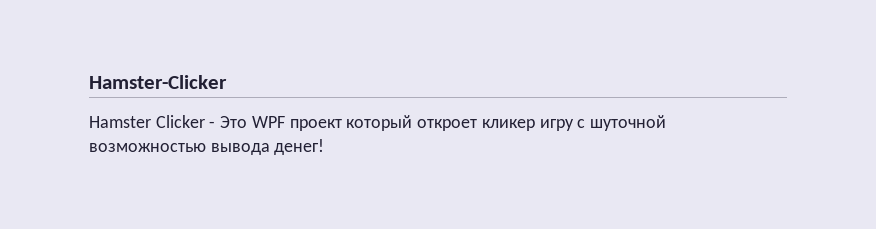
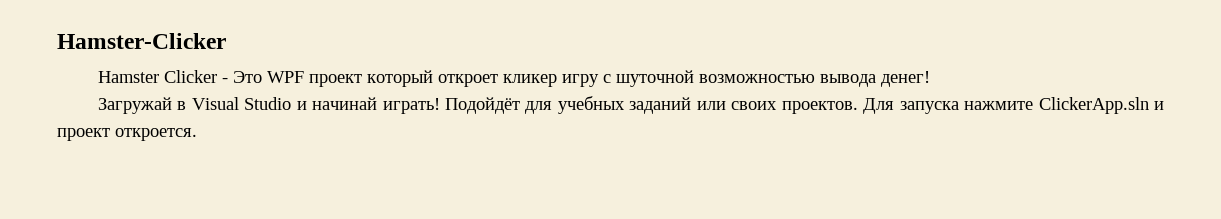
(325, 147) none -> [97,96,1165,114] [57,128,197,141] // Загружай в Visual Studio и начинай играть! Подойдёт для учебных заданий или своих проектов. Для запуска нажмите ClickerApp.sln и проект откроется.

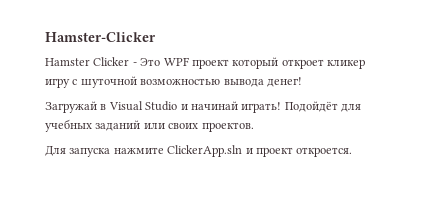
(858, 107) none -> (254, 127) //

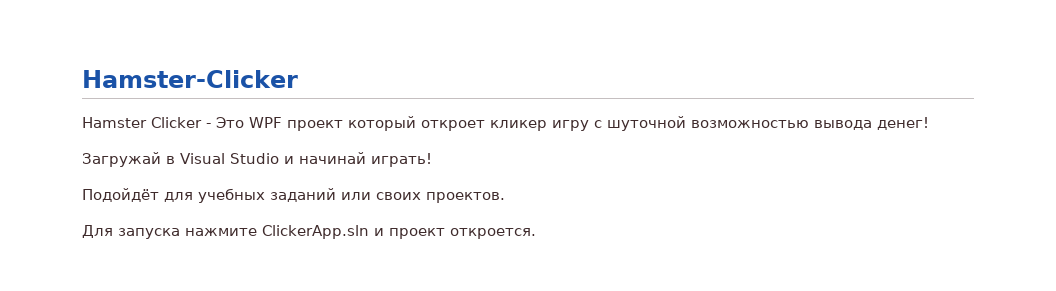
(282, 107) none -> (432, 160) //

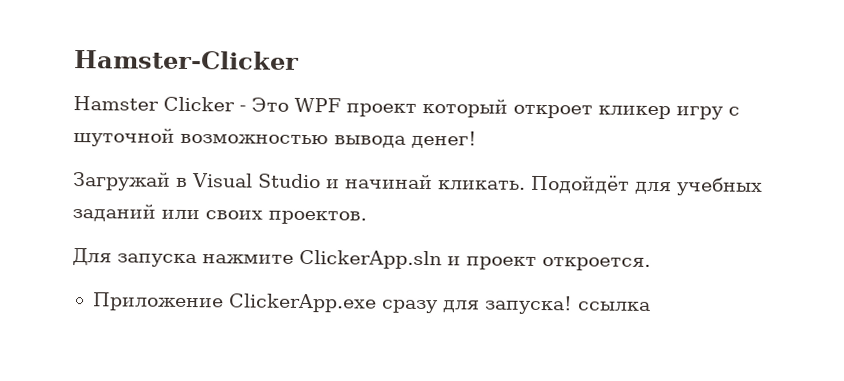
[371,153,432,167] играть! // -> [438,180,526,190] кликать.
(536, 233) none -> [91,292,651,315] // Приложение ClickerApp.exe сразу для запуска! ссылка

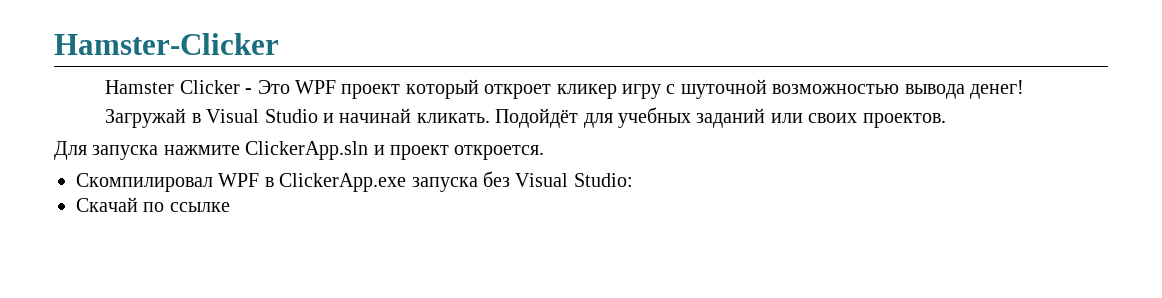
[91,292,651,315] Приложение ClickerApp.exe сразу для запуска! ссылка -> [76,171,633,192] [76,197,230,212] Скомпилировал WPF в ClickerApp.exe запуска без Visual Studio: // Скачай по ссылке

